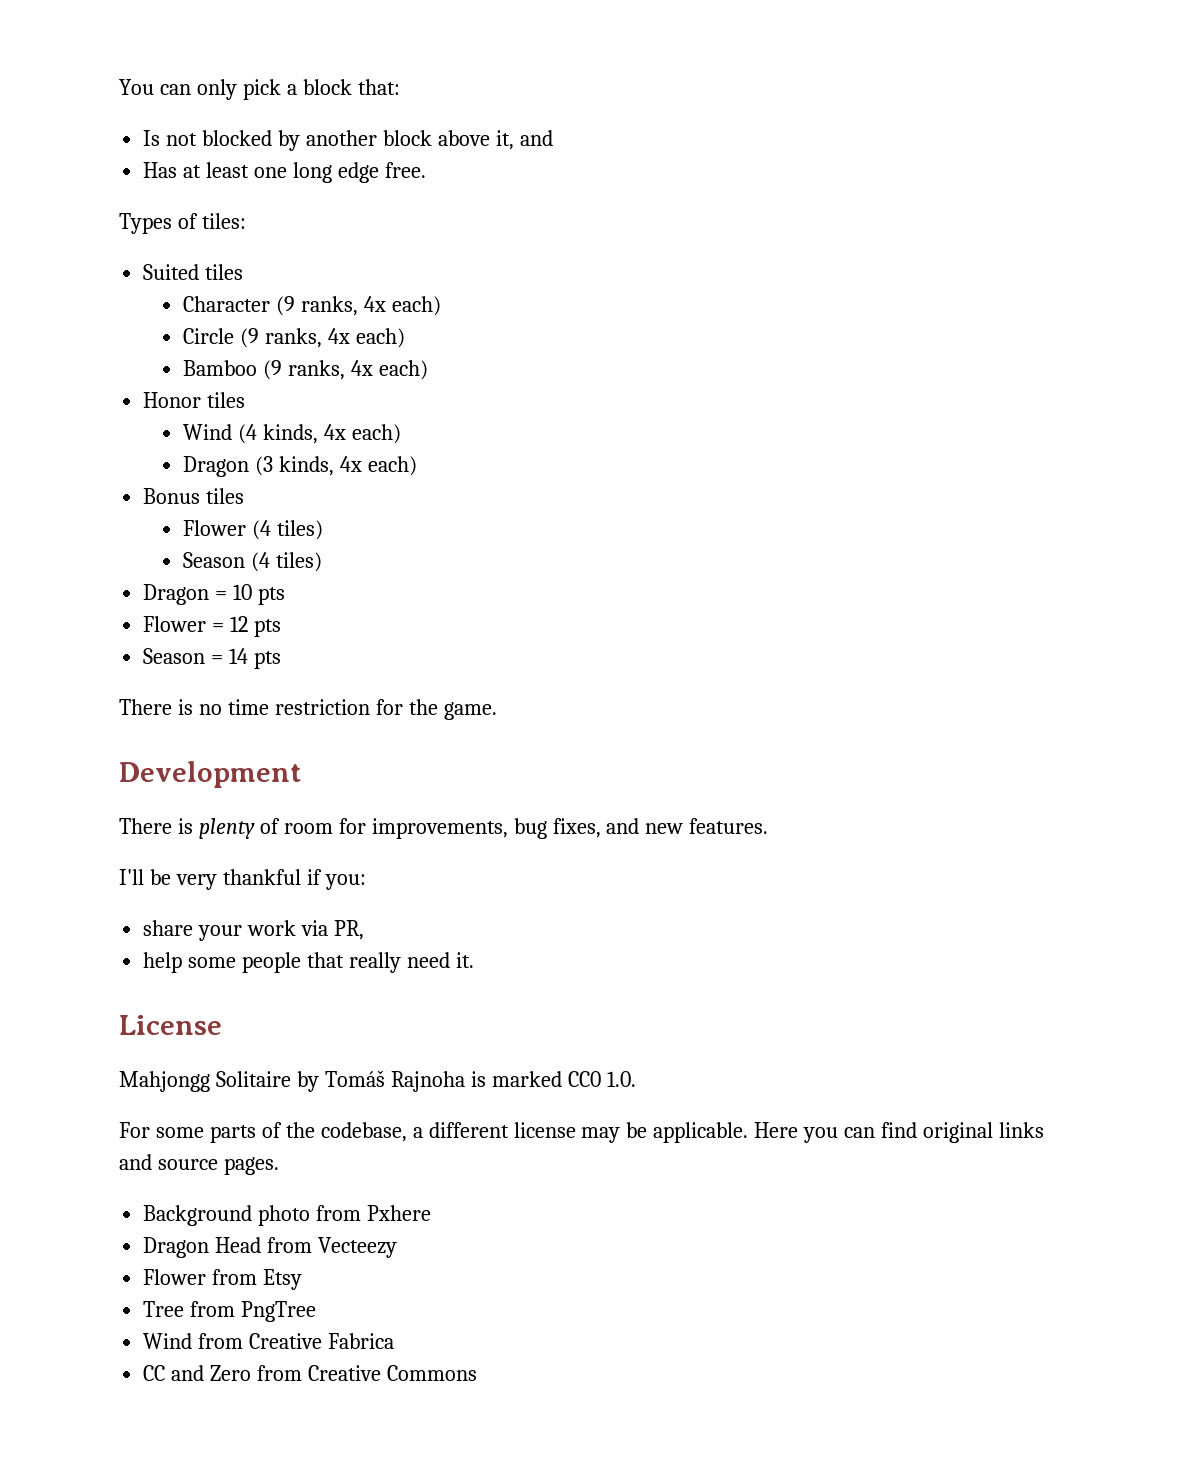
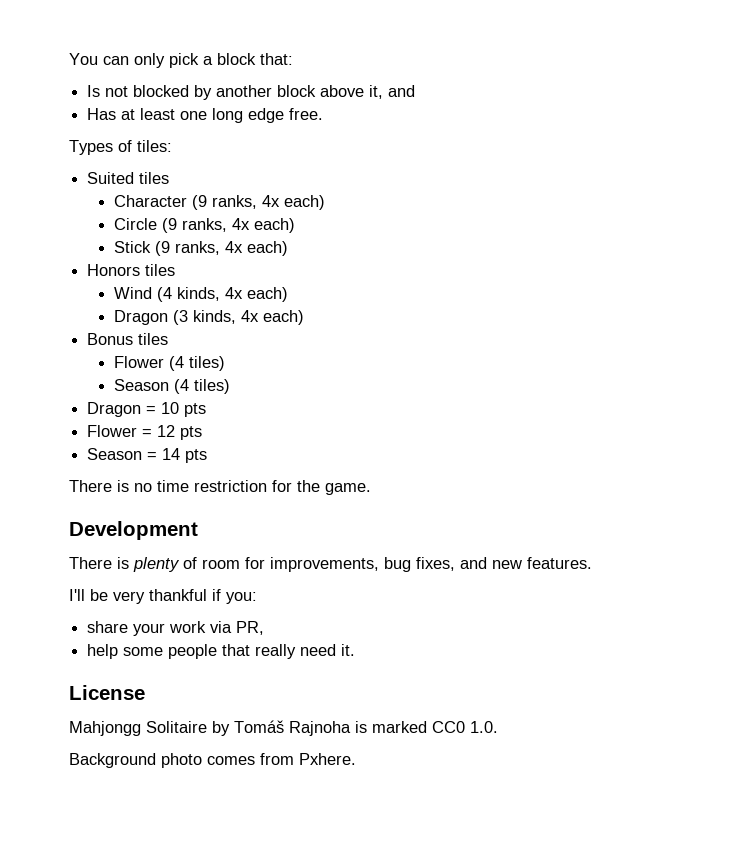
[183,360,428,380] [143,392,202,408] Bamboo (9 ranks, 4x each) // Honor -> [113,241,288,256] [87,264,141,276] Stick (9 ranks, 4x each) // Honors
[119,1122,1044,1143] [119,1154,279,1175] [143,1205,432,1226] [143,1237,398,1258] [143,1269,303,1290] [143,1301,317,1322] [143,1333,395,1349] [143,1365,477,1381] For some parts of the codebase, a different license may be applicable. Here you can find original links and source pages. // Background photo from Pxhere // Dragon Head from Vecteezy // Flower from Etsy // Tree from PngTree // Wind from Creative Fabrica // CC and Zero from Creative Commons -> [69,753,356,768] Background photo comes from Pxhere.

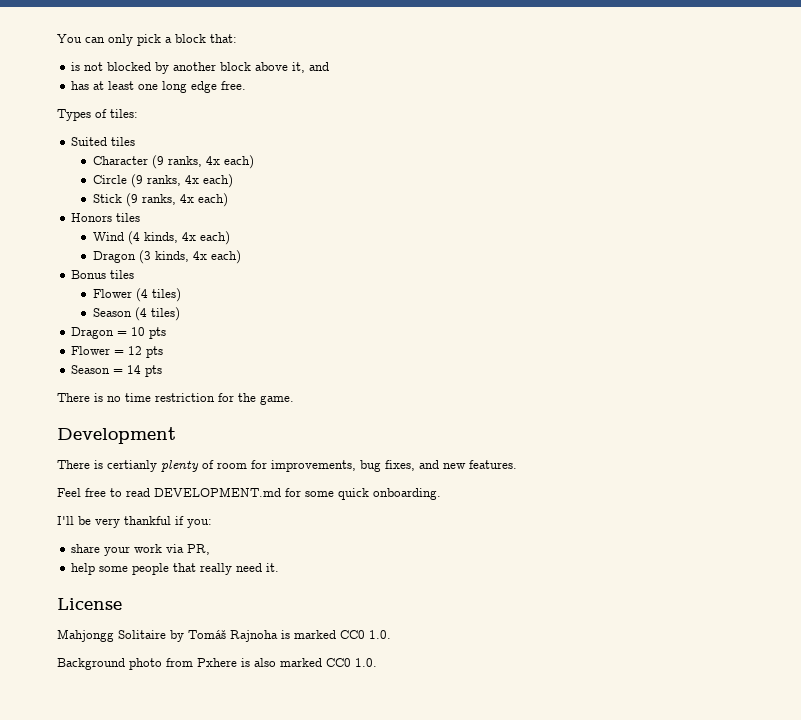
[87,85,101,97] Is -> [71,62,81,71] is
[87,108,117,120] Has -> [71,81,90,90] has
(129, 563) none -> [107,460,157,472] certianly
(592, 563) none -> [57,487,441,500] // Feel free to read DEVELOPMENT.md for some quick onboarding.
[207,753,356,765] comes from Pxhere. -> [166,658,377,667] from Pxhere is also marked CC0 1.0.

